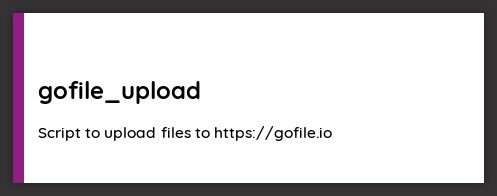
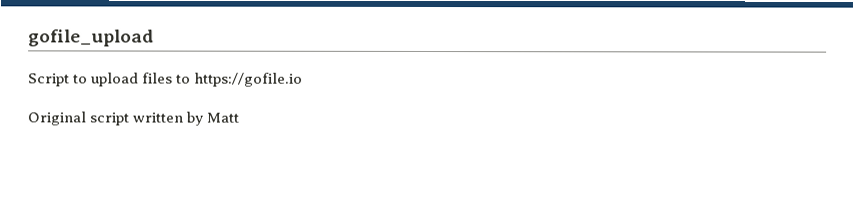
(332, 133) none -> [27,111,240,126] // Original script written by Matt

